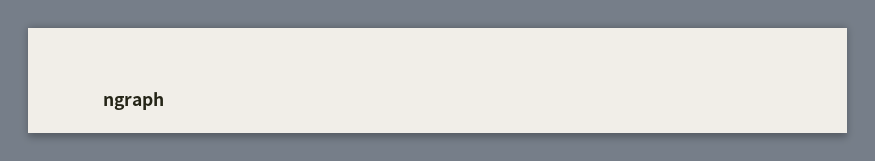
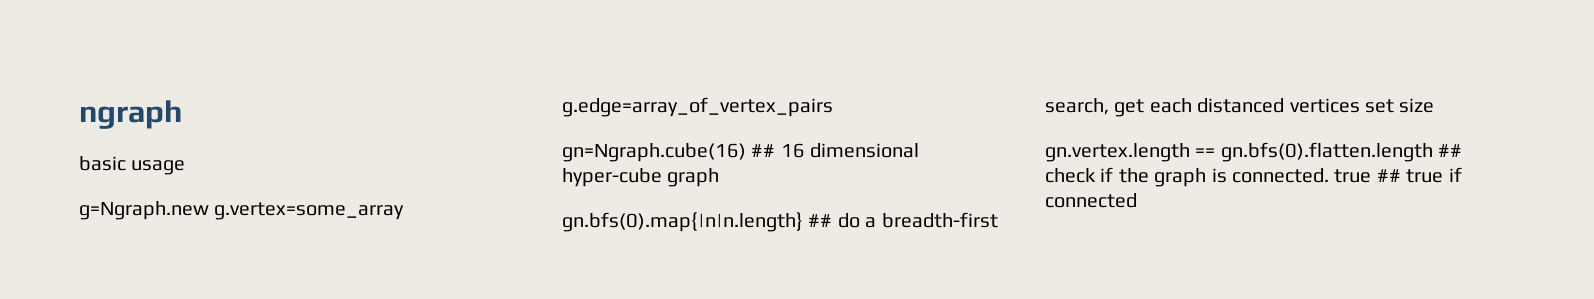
(164, 101) none -> [79,156,186,175] [79,201,405,220] [562,97,833,117] [562,143,920,162] [562,168,720,187] [562,212,998,232] [1045,98,1435,117] [1045,142,1463,162] [1045,167,1462,187] [1045,193,1137,208] // basic usage // g=Ngraph.new g.vertex=some_array g.edge=array_of_vertex_pairs // gn=Ngraph.cube(16) ## 16 dimensional hyper-cube graph // gn.bfs(0).map{|n|n.length} ## do a breadth-first search, get each distanced vertices set size // gn.vertex.length == gn.bfs(0).flatten.length ## check if the graph is connected. true ## true if connected

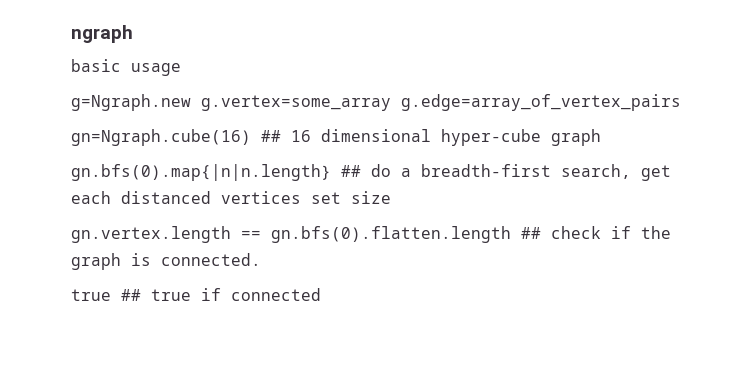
(1329, 175) none -> (261, 259) //

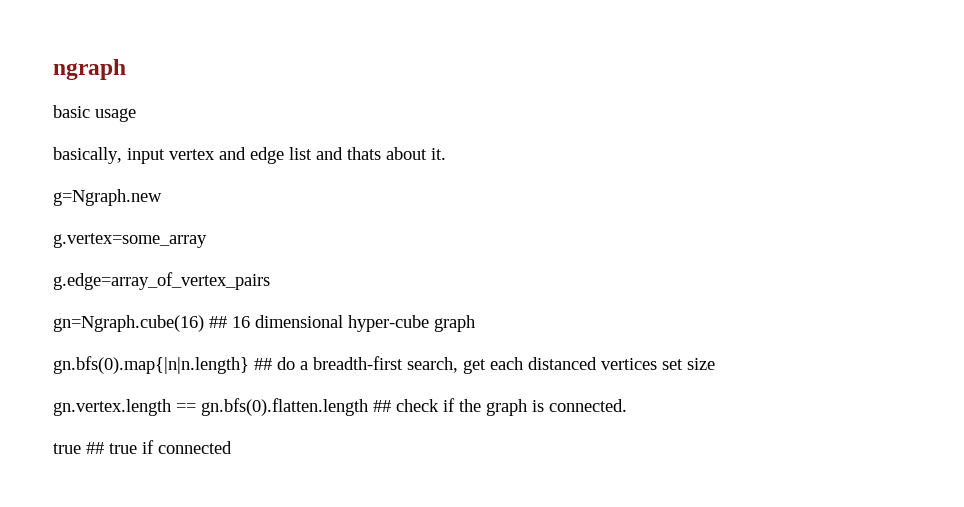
(181, 69) none -> [53,147,446,164] // basically, input vertex and edge list and thats about it.
(191, 102) none -> (162, 197) //
(391, 103) none -> (207, 240) //

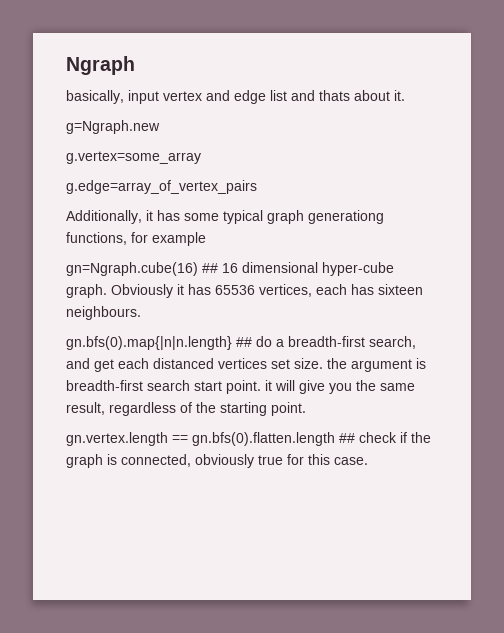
[53,59,126,80] [53,105,136,122] ngraph // basic usage -> [66,56,135,75] Ngraph
(270, 281) none -> [66,210,384,224] [66,232,206,246] // Additionally, it has some typical graph generationg functions, for example
[434,315,475,332] graph -> [66,284,423,298] [66,306,141,320] graph. Obviously it has 65536 vertices, each has sixteen neighbours.
(458, 365) none -> [66,358,90,369] and
[687,358,715,370] size -> [294,358,426,372] [66,380,415,394] [66,402,306,416] size. the argument is breadth-first search start point. it will give you the same result, regardless of the starting point.
[549,399,627,412] [53,440,232,454] connected. // true ## true if connected -> [121,454,368,468] connected, obviously true for this case.

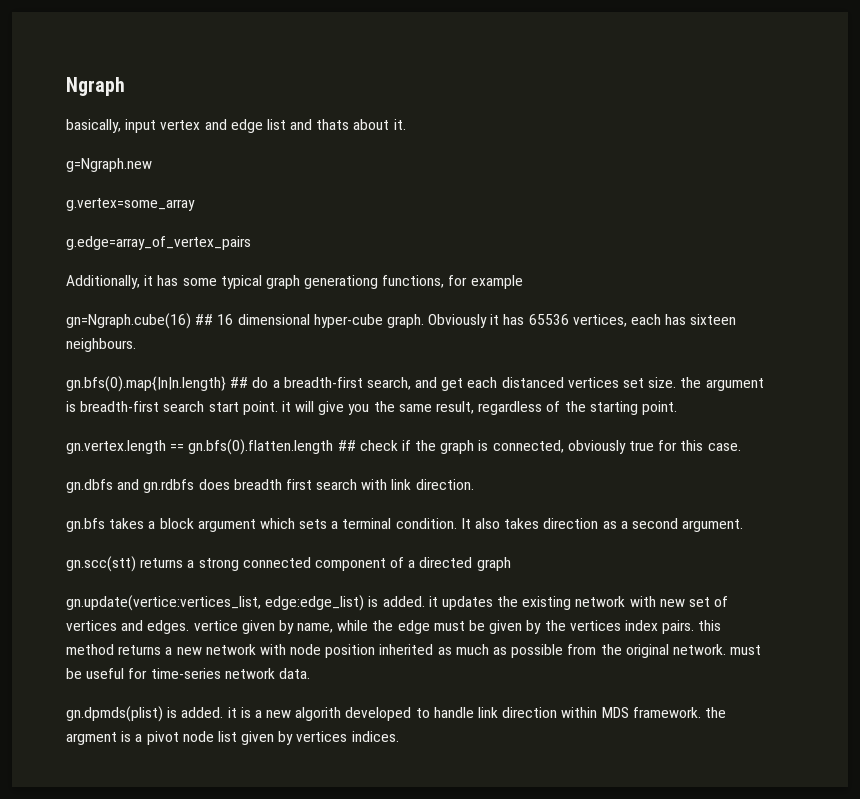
(368, 461) none -> [66,479,474,493] [66,518,744,532] [66,556,511,572] [66,595,729,611] [66,620,722,634] [66,644,762,658] [66,668,310,679] [66,706,726,722] [66,731,399,745] // gn.dbfs and gn.rdbfs does breadth first search with link direction. // gn.bfs takes a block argument which sets a terminal condition. It also takes direction as a second argument. // gn.scc(stt) returns a strong connected component of a directed graph // gn.update(vertice:vertices_list, edge:edge_list) is added. it updates the existing network with new set of vertices and edges. vertice given by name, while the edge must be given by the vertices index pairs. this method returns a new network with node position inherited as much as possible from the original network. must be useful for time-series network data. // gn.dpmds(plist) is added. it is a new algorith developed to handle link direction within MDS framework. the argment is a pivot node list given by vertices indices.

